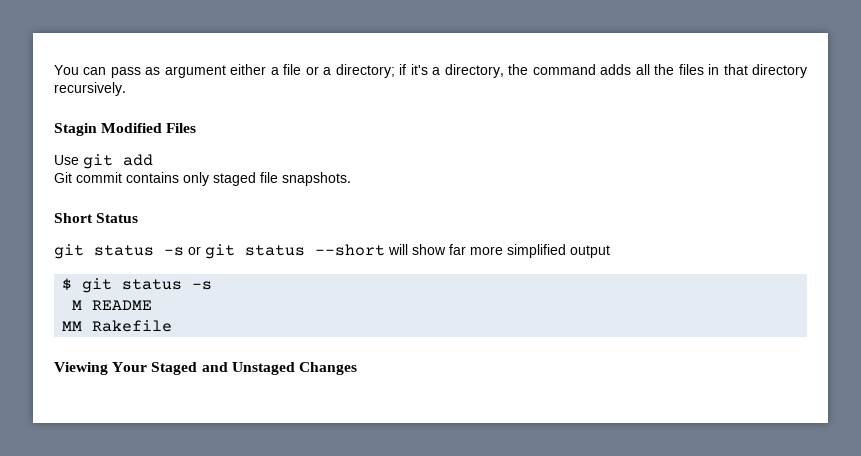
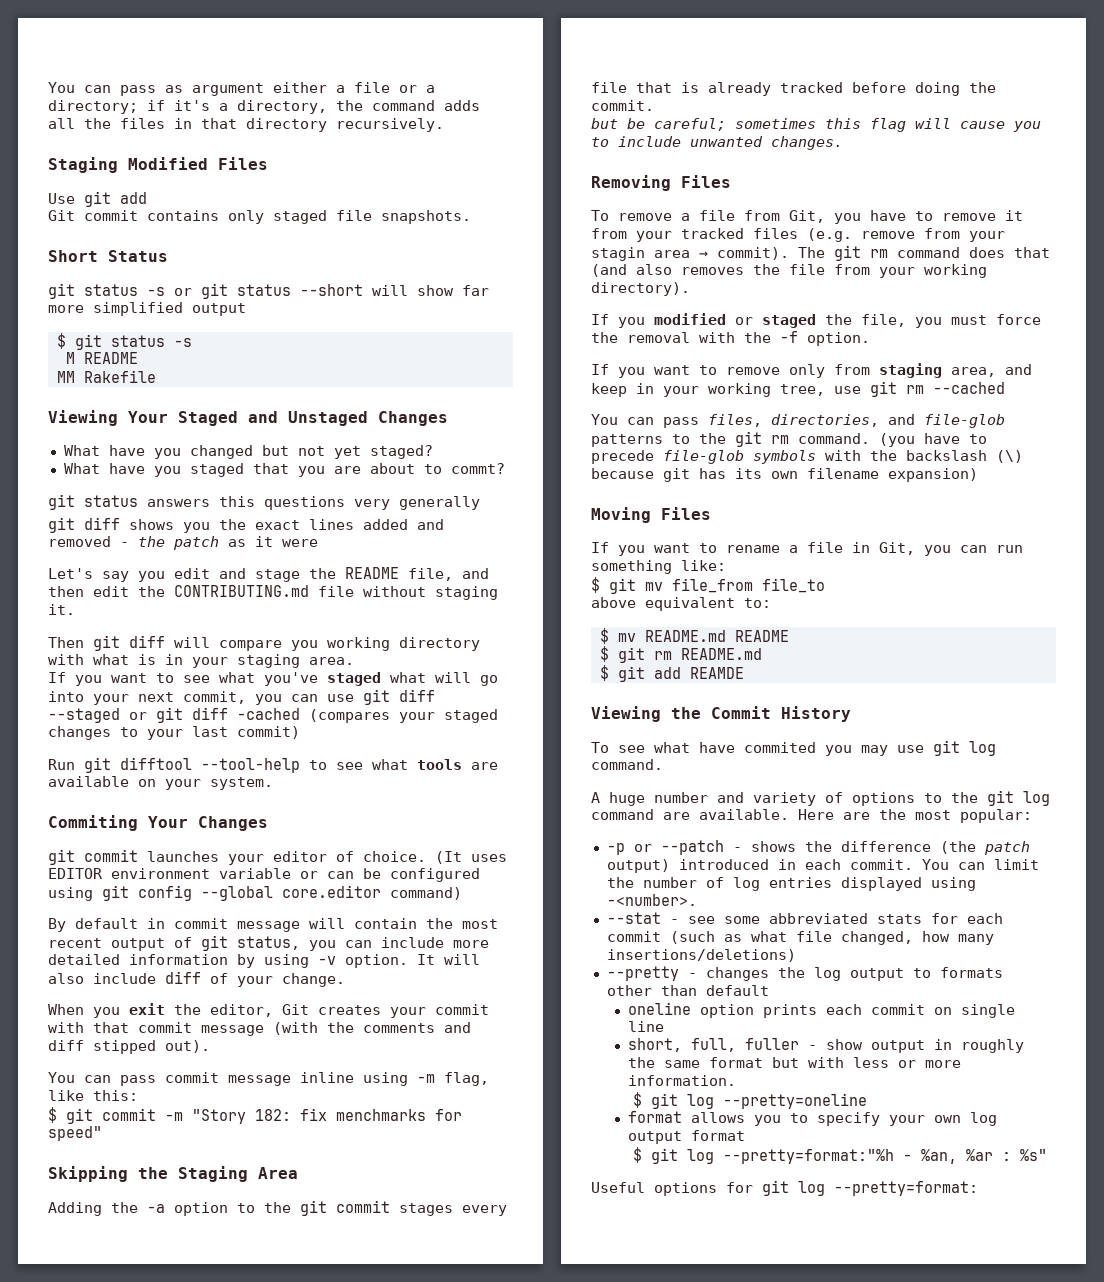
[54,123,97,136] Stagin -> [48,157,118,173] Staging
(357, 368) none -> [63,445,433,459] [63,463,505,477] [48,494,480,510] [48,517,444,533] [48,536,318,550] [48,567,489,582] [48,585,498,600] [48,604,75,615] [48,635,480,651] [48,654,354,668] [48,672,498,686] [48,689,435,705] [48,707,498,723] [48,726,300,740] [48,757,498,773] [48,776,273,790] [48,815,268,831] [48,849,507,865] [48,868,480,882] [48,885,462,901] [48,918,498,932] [48,935,489,951] [48,954,480,968] [48,971,345,987] [48,1003,489,1018] [48,1022,471,1036] [48,1040,210,1054] [48,1072,489,1086] [48,1090,138,1101] [48,1107,462,1124] [48,1126,102,1141] [48,1166,298,1182] [48,1200,507,1216] [591,82,996,96] [591,100,654,111] [591,118,1041,132] [591,136,843,150] [591,175,731,191] [591,210,1023,224] [591,228,1005,242] [591,245,1050,261] [591,264,987,278] [591,282,690,296] [591,313,1041,328] [591,331,870,346] [591,363,1032,378] [591,381,1005,397] [591,414,1005,428] [591,431,987,447] [591,450,1023,464] [591,468,978,482] [591,507,711,523] [591,542,1023,556] [591,560,726,574] [591,577,825,594] [591,597,771,611] [599,628,789,644] [599,646,762,663] [599,665,744,682] [591,706,851,722] [591,740,996,756] [591,759,663,770] [591,790,1050,806] [591,809,1032,823] [606,840,1030,855] [606,859,1039,873] [606,877,976,891] [606,894,697,906] [606,912,1003,924] [606,931,994,945] [606,949,796,962] [606,966,1003,981] [606,985,769,996] [627,1002,1015,1018] [627,1021,664,1032] [627,1038,1024,1053] [627,1057,961,1068] [627,1075,736,1086] [632,1092,867,1109] [627,1111,997,1126] [627,1130,745,1144] [632,1147,1047,1164] [591,1180,978,1196] // What have you changed but not yet staged? // What have you staged that you are about to commt? // git status answers this questions very generally // git diff shows you the exact lines added and removed - the patch as it were // Let's say you edit and stage the README file, and then edit the CONTRIBUTING.md file without staging it. // Then git diff will compare you working directory with what is in your staging area. // If you want to see what you've staged what will go into your next commit, you can use git diff --staged or git diff -cached (compares your staged changes to your last commit) // Run git difftool --tool-help to see what tools are available on your system. // Commiting Your Changes // git commit launches your editor of choice. (It uses EDITOR environment variable or can be configured using git config --global core.editor command) // By default in commit message will contain the most recent output of git status, you can include more detailed information by using -v option. It will also include diff of your change. // When you exit the editor, Git creates your commit with that commit message (with the comments and diff stipped out). // You can pass commit message inline using -m flag, like this: // $ git commit -m "Story 182: fix menchmarks for speed" // Skipping the Staging Area // Adding the -a option to the git commit stages every file that is already tracked before doing the commit. // but be careful; sometimes this flag will cause you to include unwanted changes. // Removing Files // To remove a file from Git, you have to remove it from your tracked files (e.g. remove from your stagin area → commit). The git rm command does that (and also removes the file from your working directory). // If you modified or staged the file, you must force the removal with the -f option. // If you want to remove only from staging area, and keep in your working tree, use git rm --cached // You can pass files, directories, and file-glob patterns to the git rm command. (you have to precede file-glob symbols with the backslash (\) because git has its own filename expansion) // Moving Files // If you want to rename a file in Git, you can run something like: // $ git mv file_from file_to // above equivalent to: // $ mv README.md README // $ git rm README.md // $ git add REAMDE // Viewing the Commit History // To see what have commited you may use git log command. // A huge number and variety of options to the git log command are available. Here are the most popular: // -p or --patch - shows the difference (the patch output) introduced in each commit. You can limit the number of log entries displayed using -<number>. // --stat - see some abbreviated stats for each commit (such as what file changed, how many insertions/deletions) // --pretty - changes the log output to formats other than default // oneline option prints each commit on single line // short, full, fuller - show output in roughly the same format but with less or more information. // $ git log --pretty=oneline // format allows you to specify your own log output format // $ git log --pretty=format:"%h - %an, %ar : %s" // Useful options for git log --pretty=format:

